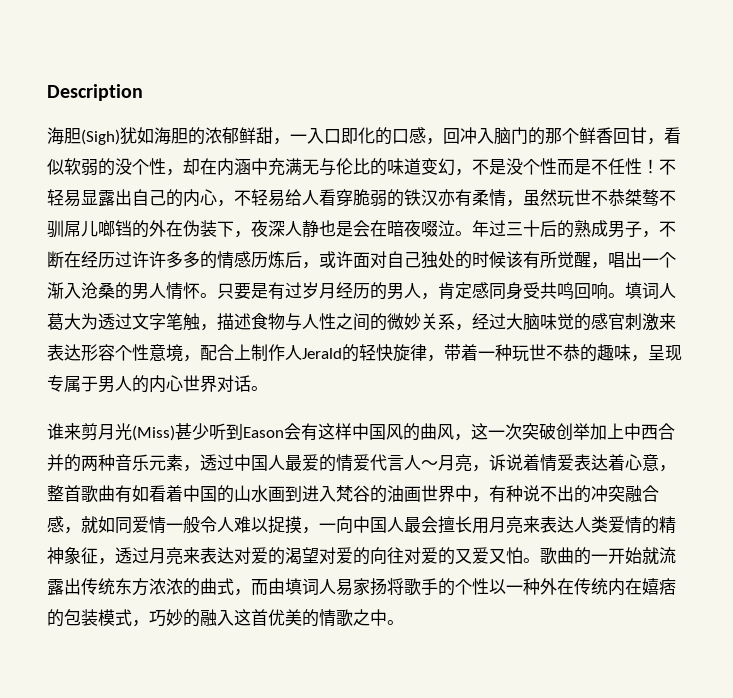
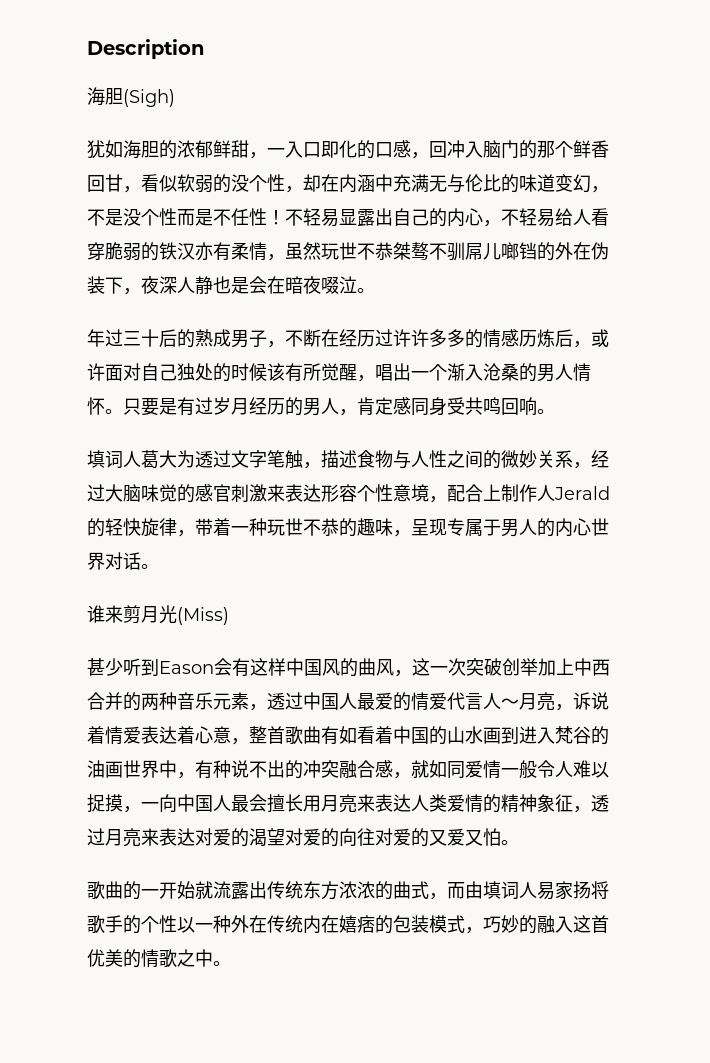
(120, 137) none -> (175, 98) //
(472, 233) none -> (375, 290) //
(625, 295) none -> (555, 411) //
(175, 433) none -> (229, 616) //
(540, 560) none -> (519, 842) //

